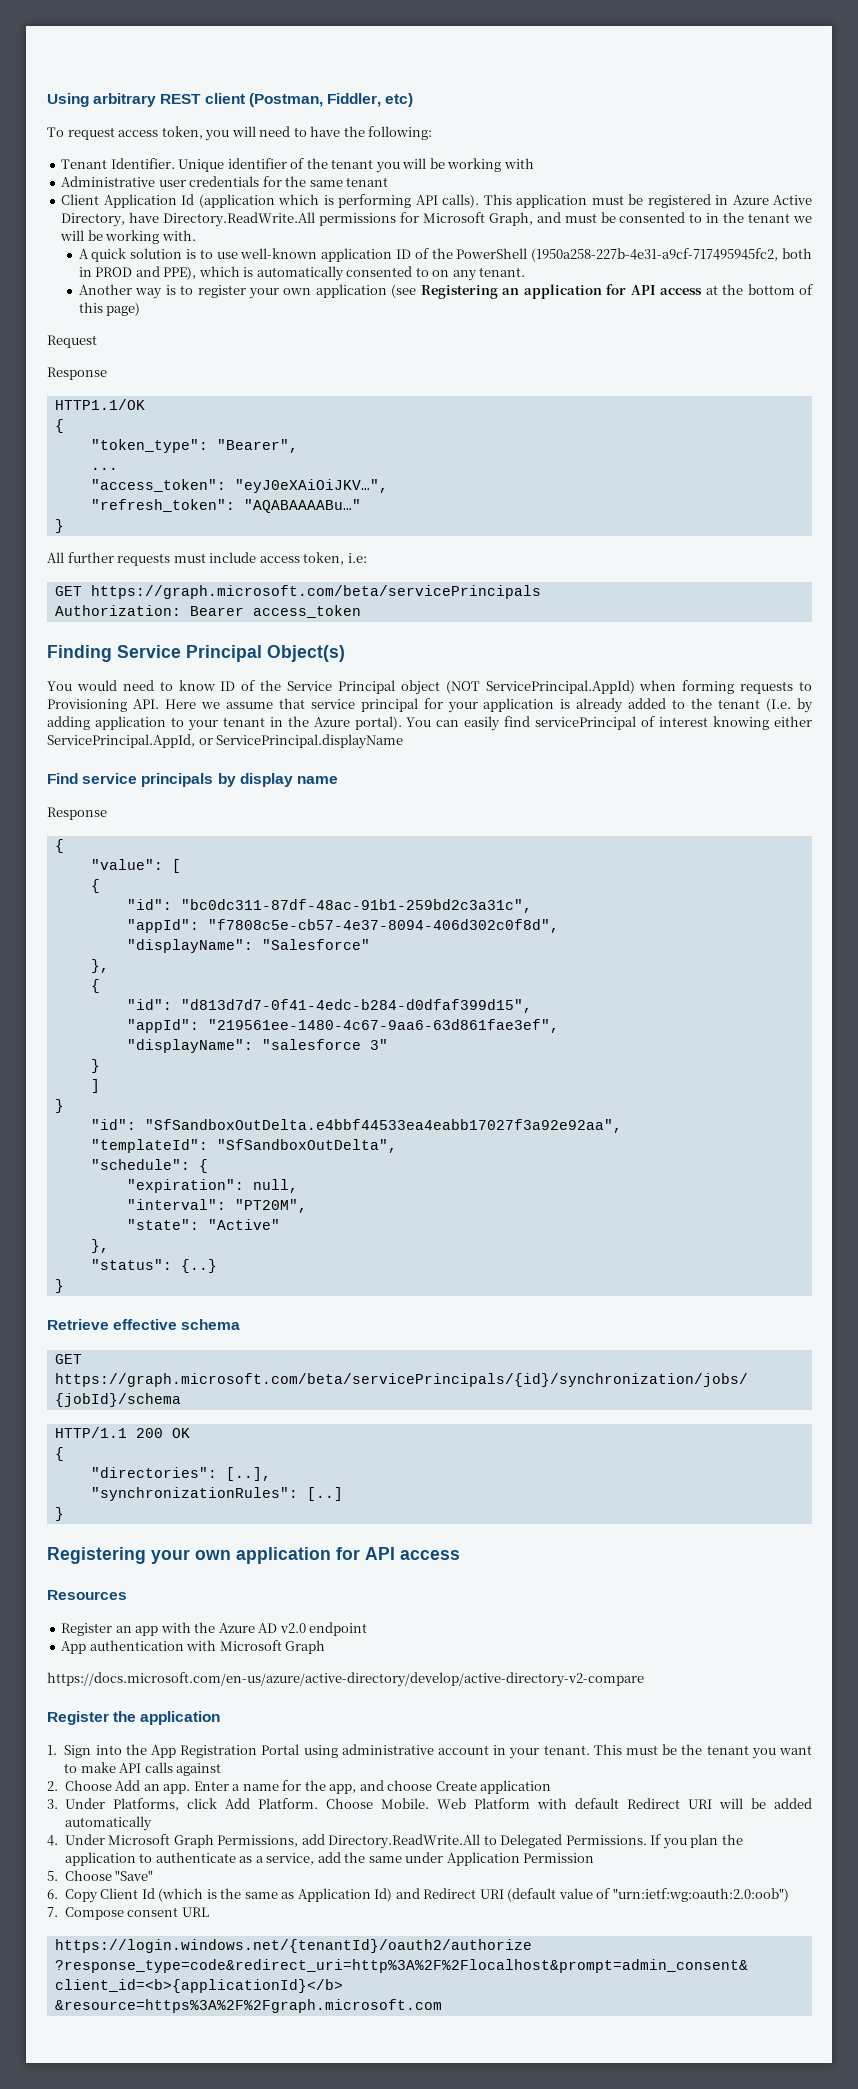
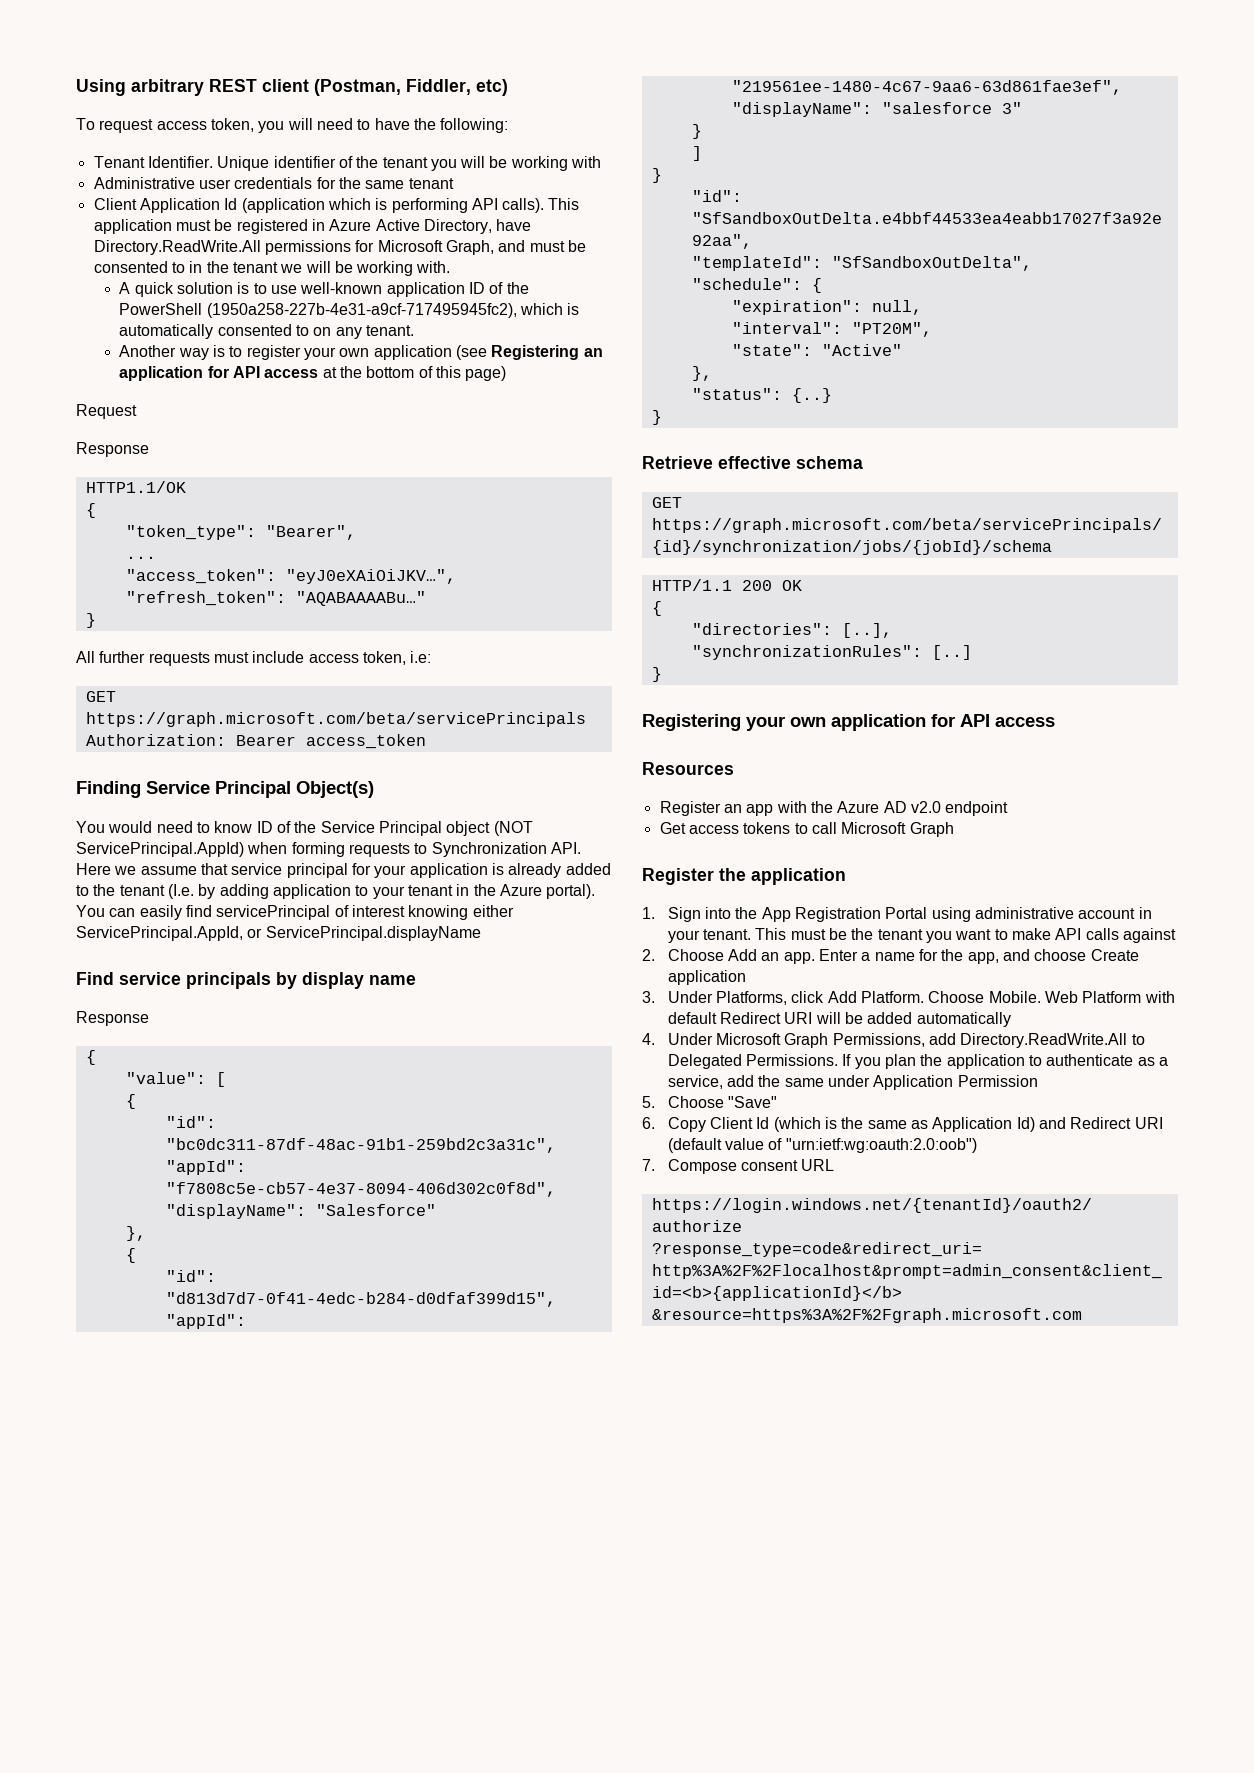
[531,248,812,262] [78,266,197,280] (1950a258-227b-4e31-a9cf-717495945fc2, both in PROD and PPE), -> [206,303,517,318] (1950a258-227b-4e31-a9cf-717495945fc2),
[47,699,127,712] Provisioning -> [431,842,547,857] Synchronization
[61,1640,326,1654] [47,1672,644,1687] App authentication with Microsoft Graph // https://docs.microsoft.com/en-us/azure/active-directory/develop/active-directory-v2-compare -> [659,822,954,837] Get access tokens to call Microsoft Graph

